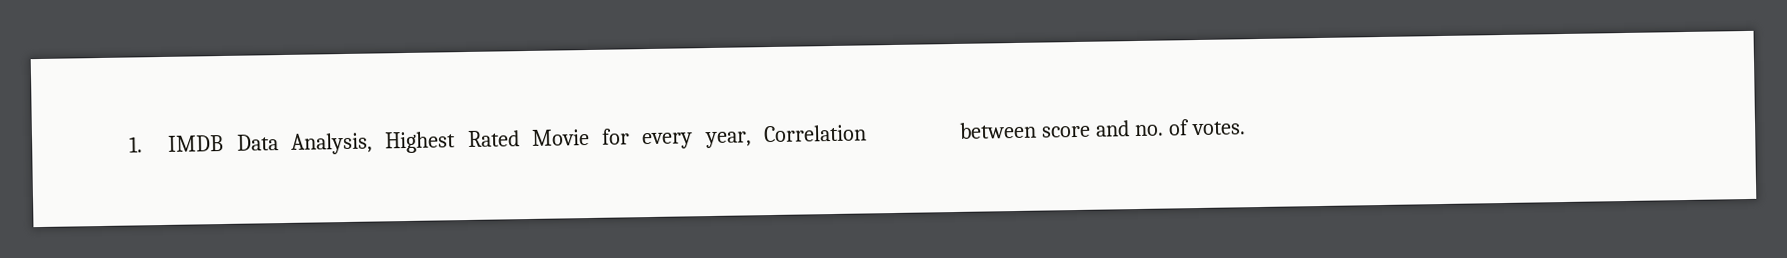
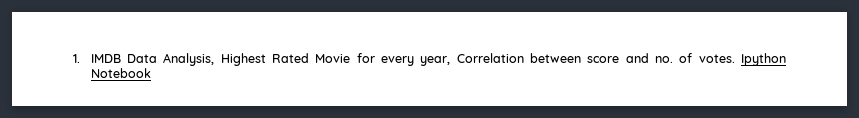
(1247, 128) none -> [740,53,786,66] [90,68,151,78] Ipython Notebook

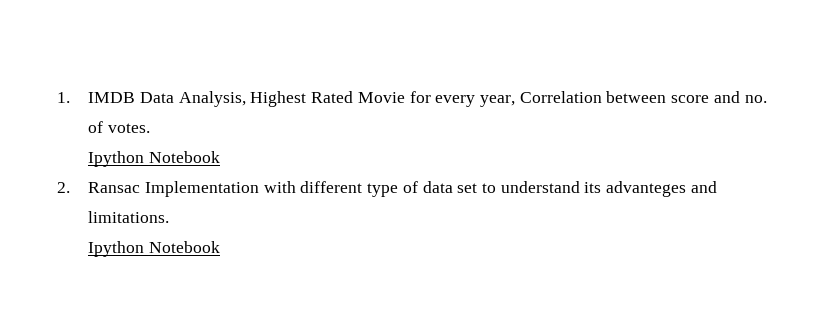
[740,53,786,66] [90,68,151,78] Ipython Notebook -> [88,151,220,167] [57,181,717,197] [88,211,170,223] [88,241,220,257] // Ipython Notebook // 2. Ransac Implementation with different type of data set to understand its advanteges and limitations. // Ipython Notebook

